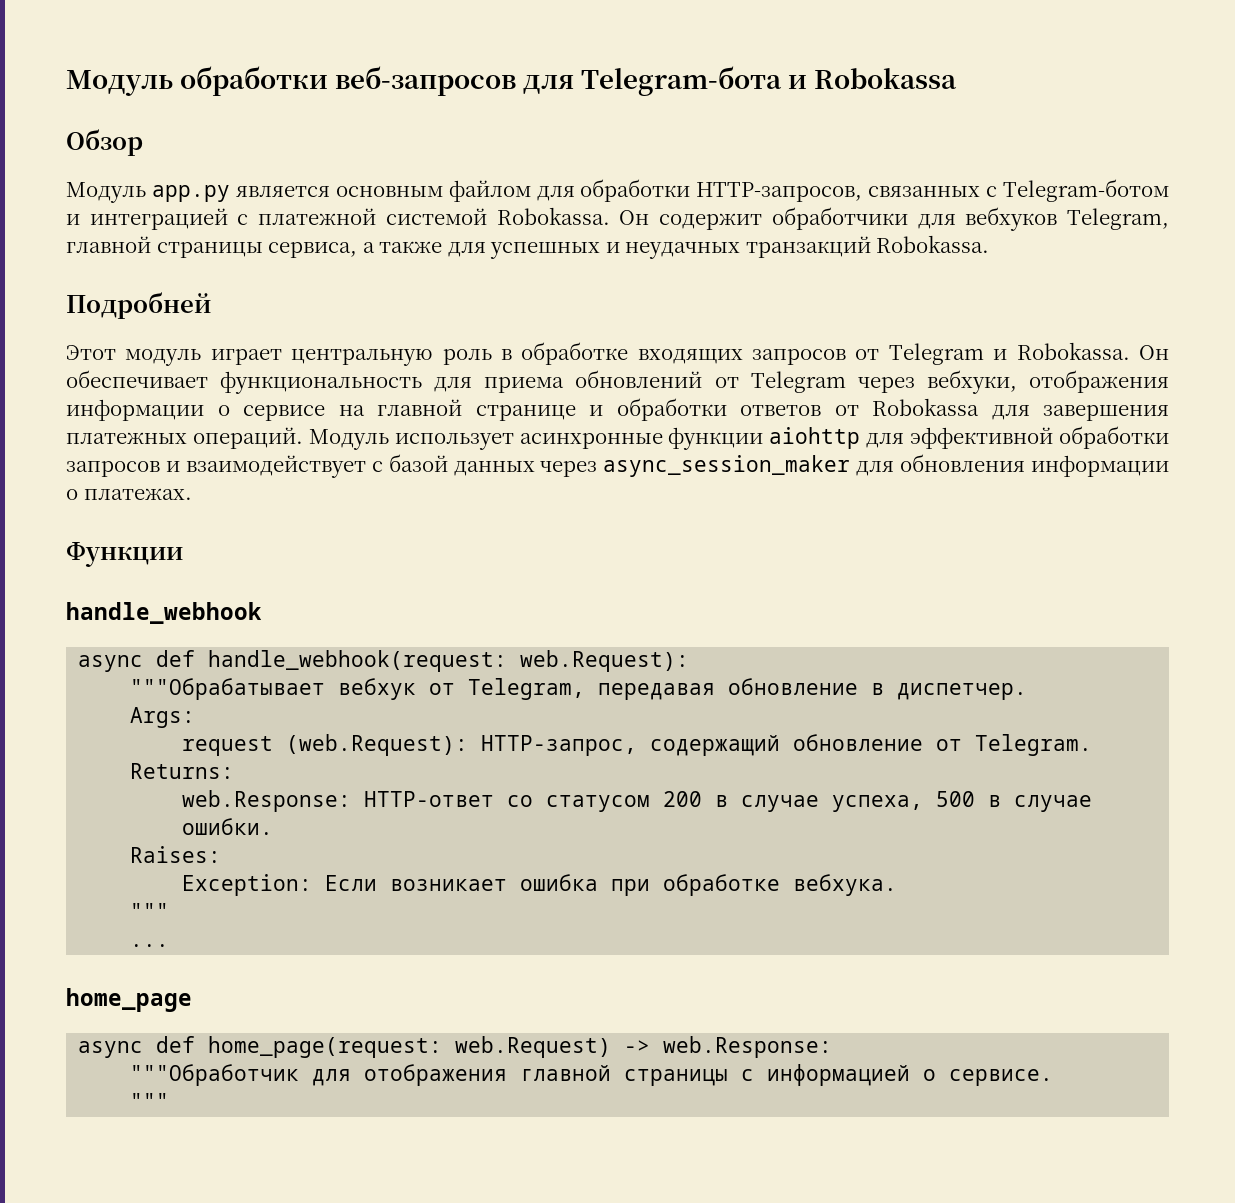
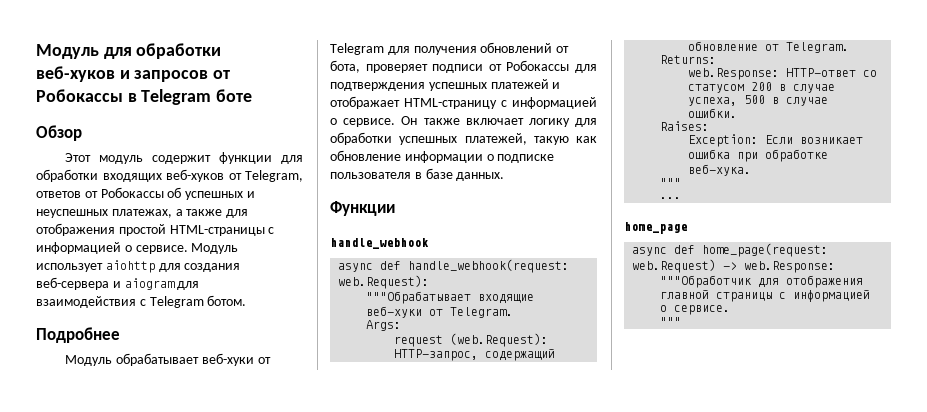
[66,66,958,96] [66,129,143,156] [66,179,1169,203] [66,207,1169,231] [66,235,990,259] [66,292,211,319] [66,342,1169,366] [66,370,1169,394] [66,398,1169,421] [66,426,1169,450] [66,454,1169,478] [66,488,192,500] Модуль обработки веб-запросов для Telegram-бота и Robokassa // Обзор // Модуль app.py является основным файлом для обработки HTTP-запросов, связанных с Telegram-ботом и интеграцией с платежной системой Robokassa. Он содержит обработчики для вебхуков Telegram, главной страницы сервиса, а также для успешных и неудачных транзакций Robokassa. // Подробней // Этот модуль играет центральную роль в обработке входящих запросов от Telegram и Robokassa. Он обеспечивает функциональность для приема обновлений от Telegram через вебхуки, отображения информации о сервисе на главной странице и обработки ответов от Robokassa для завершения платежных операций. Модуль использует асинхронные функции aiohttp для эффективной обработки запросов и взаимодействует с базой данных через async_session_maker для обновления информации о платежах. -> [36,43,222,59] [36,66,231,82] [36,89,253,105] [36,125,82,141] [65,152,303,164] [36,169,303,182] [36,187,255,200] [36,209,249,218] [36,223,275,236] [36,242,239,254] [36,260,241,273] [36,277,200,290] [36,295,247,308] [36,327,120,343] [65,353,271,366] [330,42,570,55] [330,60,597,73] [330,79,561,91] [330,96,597,109] [330,116,597,127] [330,132,597,145] [330,150,555,163] [330,168,505,181] Модуль для обработки веб-хуков и запросов от Робокассы в Telegram боте // Обзор // Этот модуль содержит функции для обработки входящих веб-хуков от Telegram, ответов от Робокассы об успешных и неуспешных платежах, а также для отображения простой HTML-страницы с информацией о сервисе. Модуль использует aiohttp для создания веб-сервера и aiogram для взаимодействия с Telegram ботом. // Подробнее // Модуль обрабатывает веб-хуки от Telegram для получения обновлений от бота, проверяет подписи от Робокассы для подтверждения успешных платежей и отображает HTML-страницу с информацией о сервисе. Он также включает логику для обработки успешных платежей, такую как обновление информации о подписке пользователя в базе данных.
[338,678,1028,700] вебхук от Telegram, передавая обновление в диспетчер. -> [478,294,535,304] [366,306,514,318] входящие веб-хуки от Telegram.
[793,874,898,896] вебхука. -> [688,164,752,176] веб-хука.

